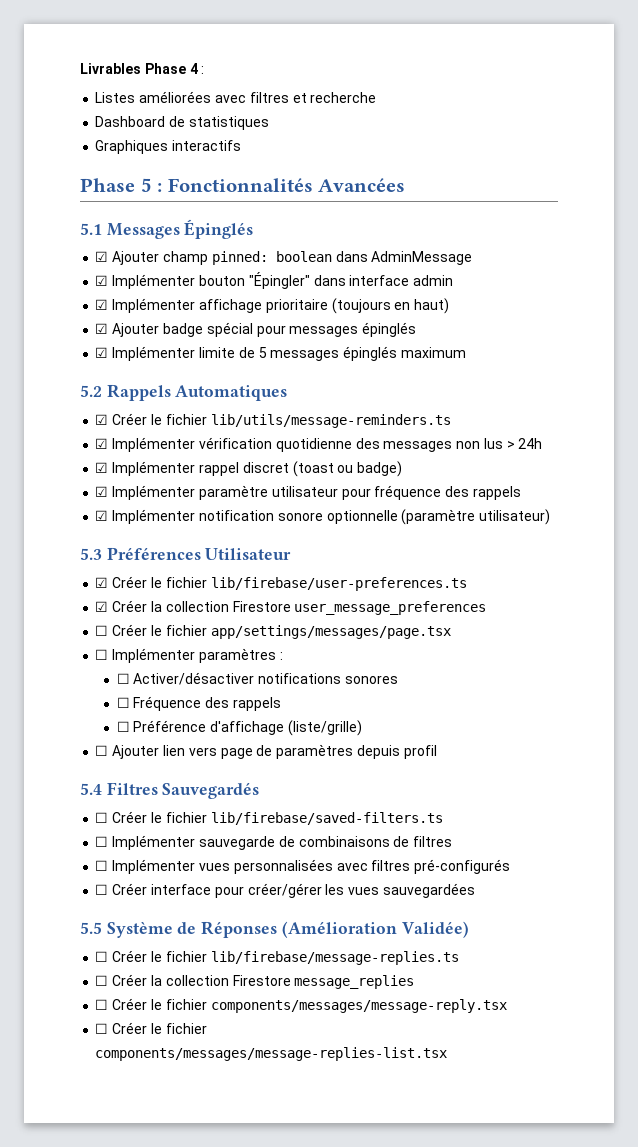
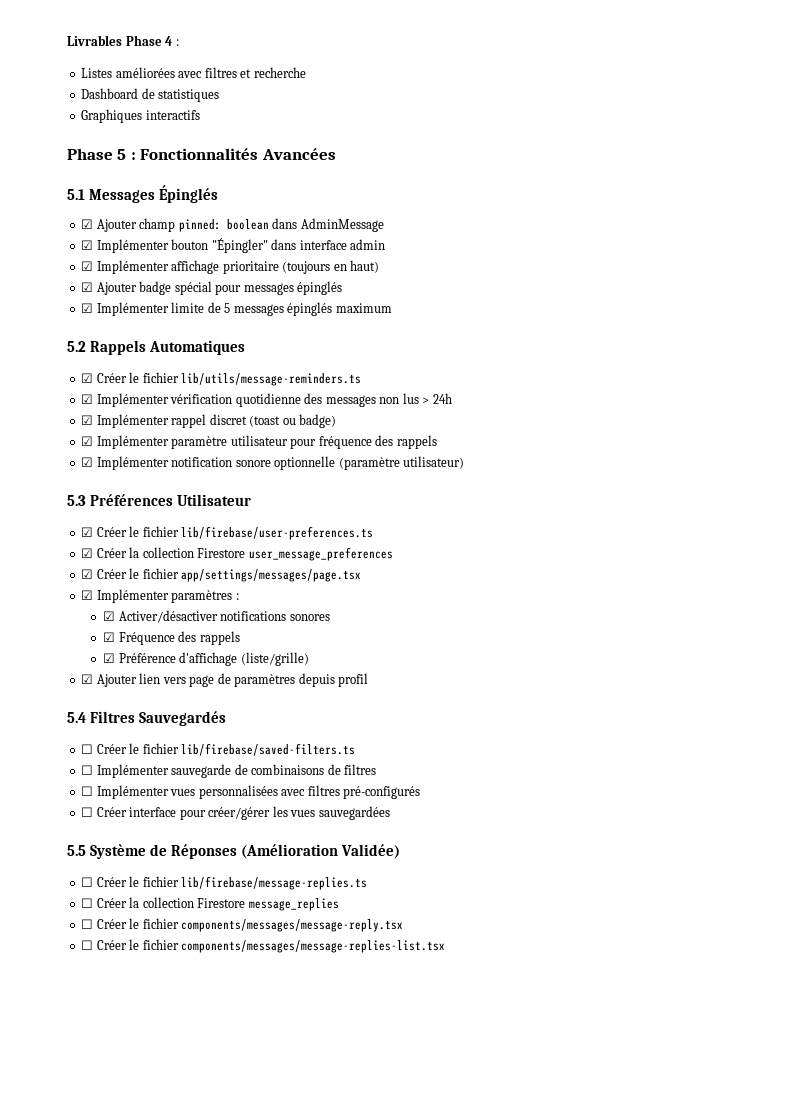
[95,625,109,636] ☐ -> [81,569,94,579] ☑
[95,649,109,660] ☐ -> [81,590,94,600] ☑
[116,673,130,684] ☐ -> [103,611,116,621] ☑
[116,697,130,708] ☐ -> [103,632,116,642] ☑
[116,721,130,732] ☐ -> [103,653,116,663] ☑
[95,745,109,756] ☐ -> [81,674,94,684] ☑

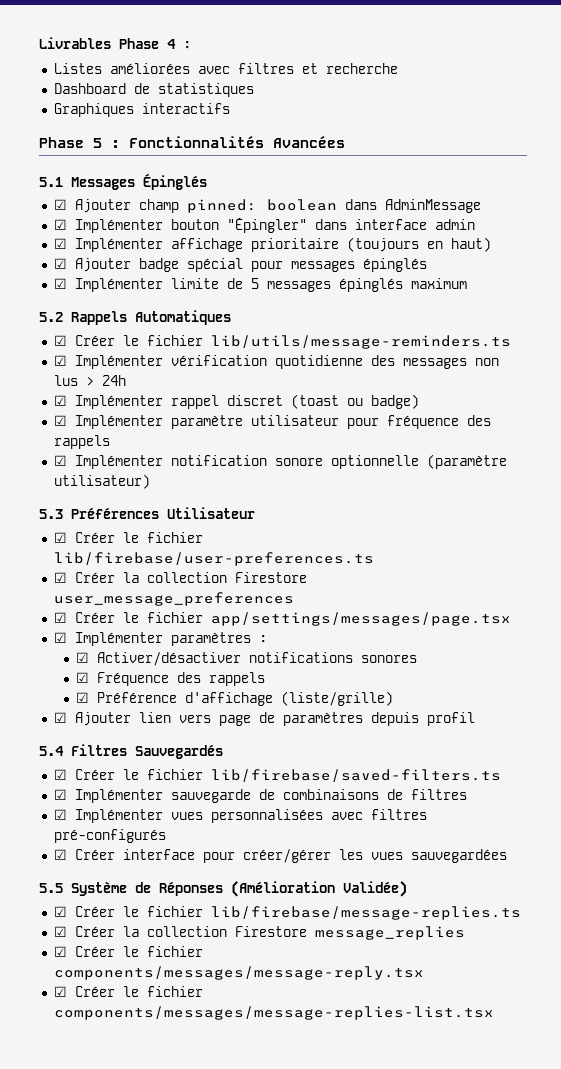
[81,744,94,754] ☐ -> [53,769,67,780] ☑
[81,765,94,775] ☐ -> [53,789,67,800] ☑
[81,786,94,796] ☐ -> [53,809,67,820] ☑
[81,807,94,817] ☐ -> [53,849,67,860] ☑
[81,877,94,887] ☐ -> [53,906,67,917] ☑
[81,898,94,908] ☐ -> [53,926,67,937] ☑
[81,919,94,929] ☐ -> [53,946,67,957] ☑
[81,940,94,950] ☐ -> [53,986,67,997] ☑

